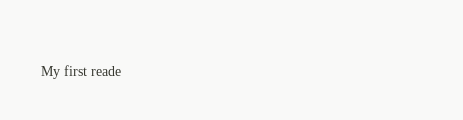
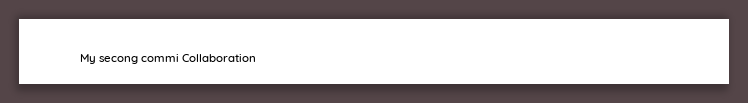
[64,65,121,76] first reade -> [99,54,257,64] secong commi Collaboration

